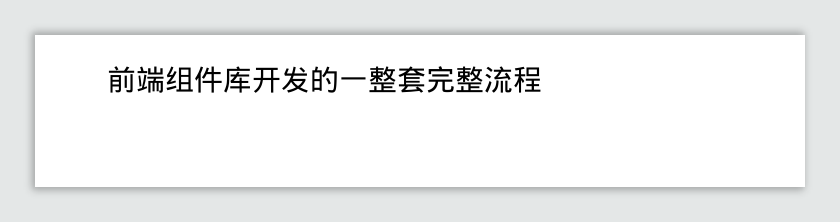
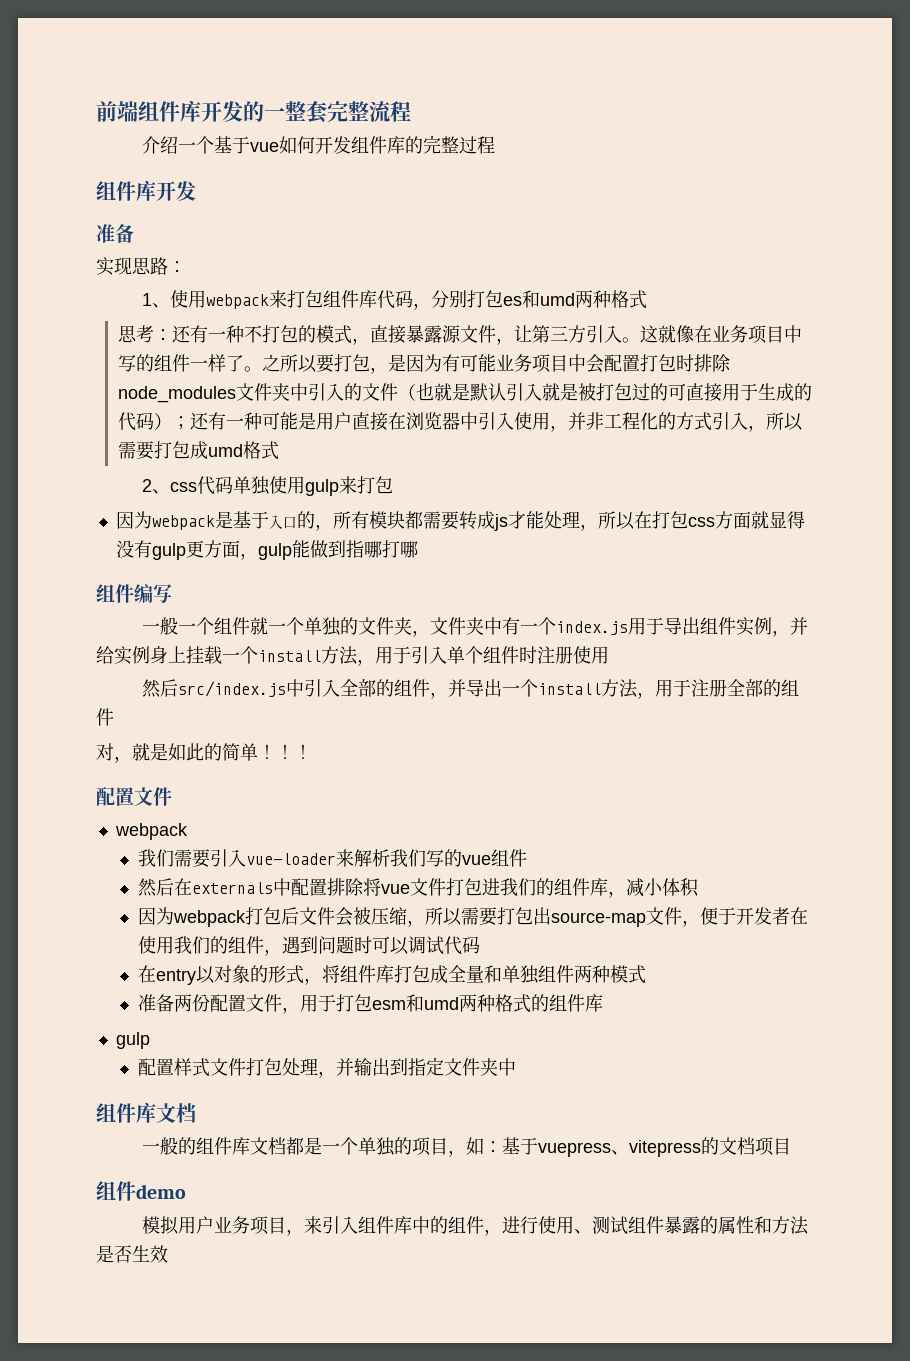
(542, 79) none -> [142,135,496,154] [96,180,196,201] [96,224,134,243] [96,257,186,276] [142,290,648,310] [117,325,802,345] [117,354,731,374] [117,383,812,403] [117,412,803,432] [117,441,279,460] [142,476,394,496] [115,511,805,531] [115,540,418,560] [96,584,172,603] [142,617,809,637] [96,646,609,666] [142,679,800,699] [96,708,114,726] [96,743,312,763] [96,787,172,806] [114,823,188,840] [137,849,527,868] [137,878,699,898] [137,907,808,927] [137,936,480,956] [137,965,646,985] [137,994,603,1014] [115,1032,150,1049] [137,1057,516,1078] [96,1102,196,1123] [142,1137,792,1157] [96,1181,186,1201] [142,1216,810,1236] [96,1245,168,1263] // 介绍一个基于vue如何开发组件库的完整过程 // 组件库开发 // 准备 // 实现思路： // 1、使用webpack来打包组件库代码，分别打包es和umd两种格式 // 思考：还有一种不打包的模式，直接暴露源文件，让第三方引入。这就像在业务项目中写的组件一样了。之所以要打包，是因为有可能业务项目中会配置打包时排除node_modules文件夹中引入的文件（也就是默认引入就是被打包过的可直接用于生成的代码）；还有一种可能是用户直接在浏览器中引入使用，并非工程化的方式引入，所以需要打包成umd格式 // 2、css代码单独使用gulp来打包 // 因为webpack是基于入口的，所有模块都需要转成js才能处理，所以在打包css方面就显得没有gulp更方面，gulp能做到指哪打哪 // 组件编写 // 一般一个组件就一个单独的文件夹，文件夹中有一个index.js用于导出组件实例，并给实例身上挂载一个install方法，用于引入单个组件时注册使用 // 然后src/index.js中引入全部的组件，并导出一个install方法，用于注册全部的组件 // 对，就是如此的简单！！！ // 配置文件 // webpack // 我们需要引入vue-loader来解析我们写的vue组件 // 然后在externals中配置排除将vue文件打包进我们的组件库，减小体积 // 因为webpack打包后文件会被压缩，所以需要打包出source-map文件，便于开发者在使用我们的组件，遇到问题时可以调试代码 // 在entry以对象的形式，将组件库打包成全量和单独组件两种模式 // 准备两份配置文件，用于打包esm和umd两种格式的组件库 // gulp // 配置样式文件打包处理，并输出到指定文件夹中 // 组件库文档 // 一般的组件库文档都是一个单独的项目，如：基于vuepress、vitepress的文档项目 // 组件demo // 模拟用户业务项目，来引入组件库中的组件，进行使用、测试组件暴露的属性和方法是否生效

